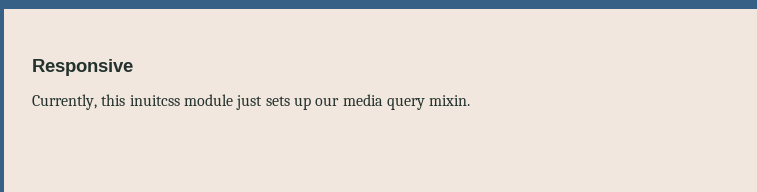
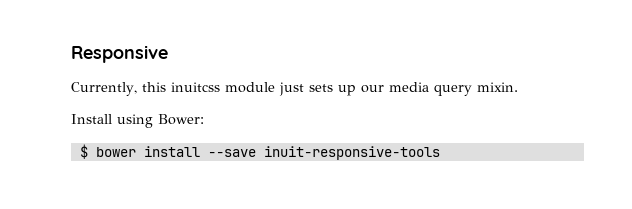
(471, 100) none -> [71,114,204,128] [79,144,440,160] // Install using Bower: // $ bower install --save inuit-responsive-tools

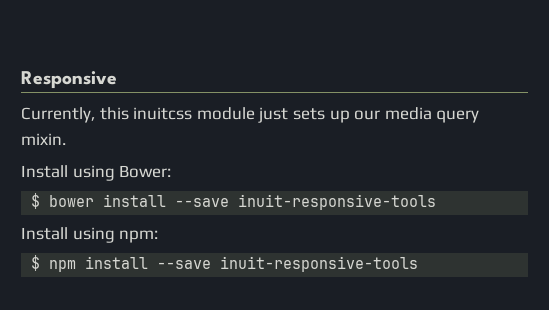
(440, 153) none -> [21,227,159,243] [31,255,419,272] // Install using npm: // $ npm install --save inuit-responsive-tools

